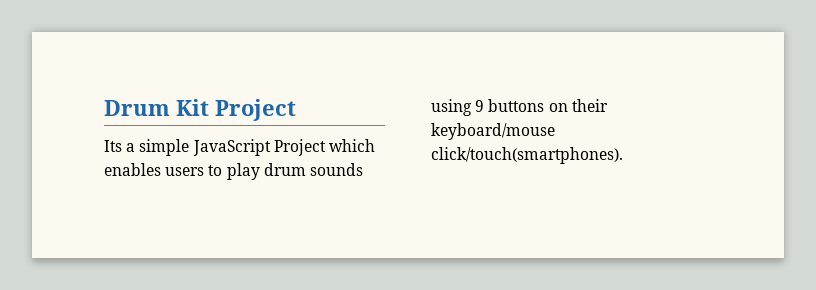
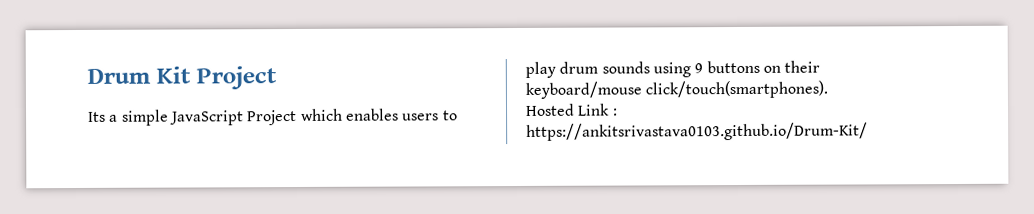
(623, 155) none -> [525,103,618,116] [526,122,868,141] // Hosted Link : https://ankitsrivastava0103.github.io/Drum-Kit/

